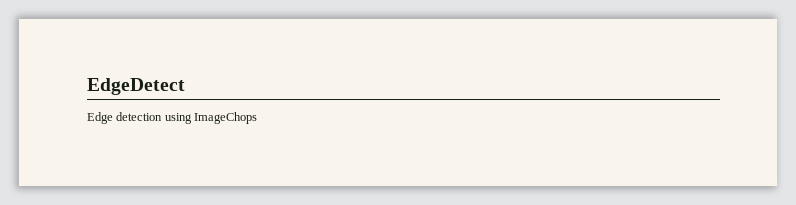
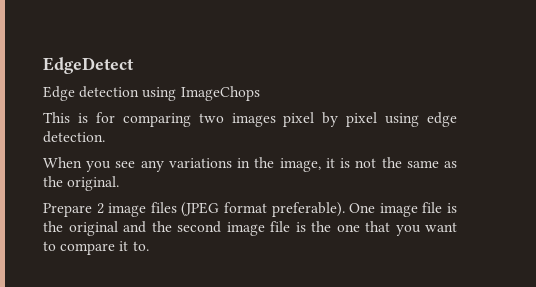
(258, 118) none -> [43,112,457,127] [43,131,105,143] [43,157,457,172] [43,176,120,191] [43,202,458,217] [43,221,457,236] [43,241,149,255] // This is for comparing two images pixel by pixel using edge detection. // When you see any variations in the image, it is not the same as the original. // Prepare 2 image files (JPEG format preferable). One image file is the original and the second image file is the one that you want to compare it to.

